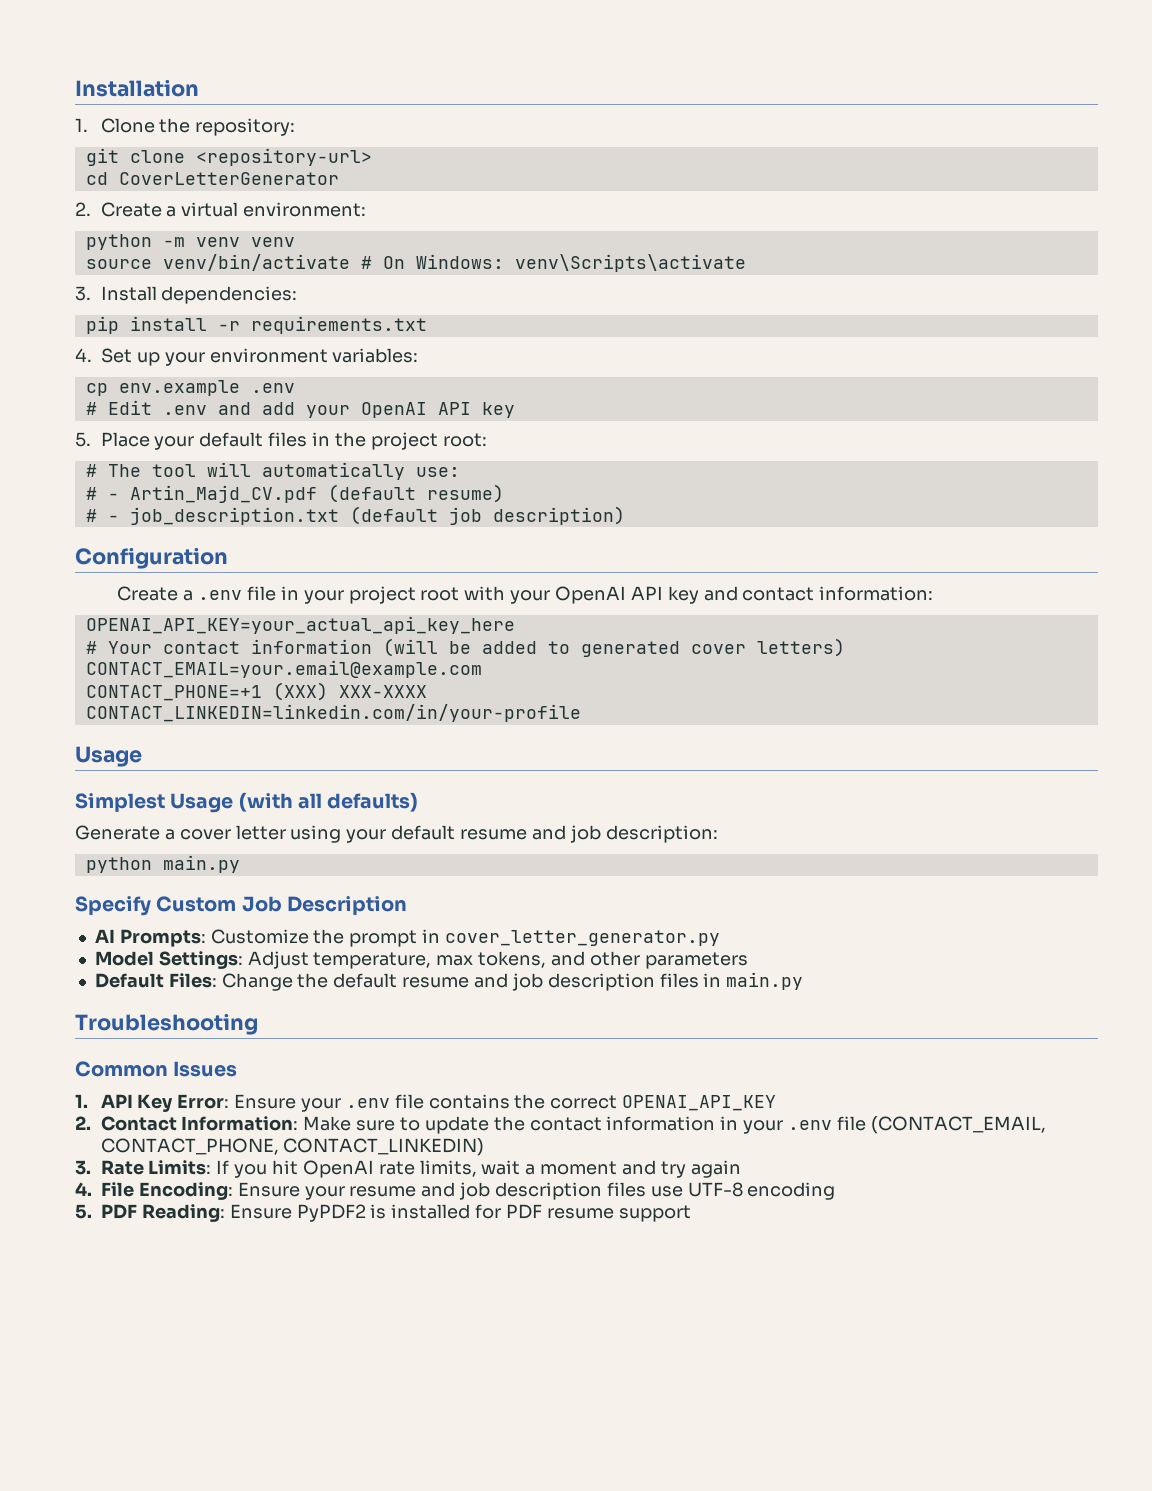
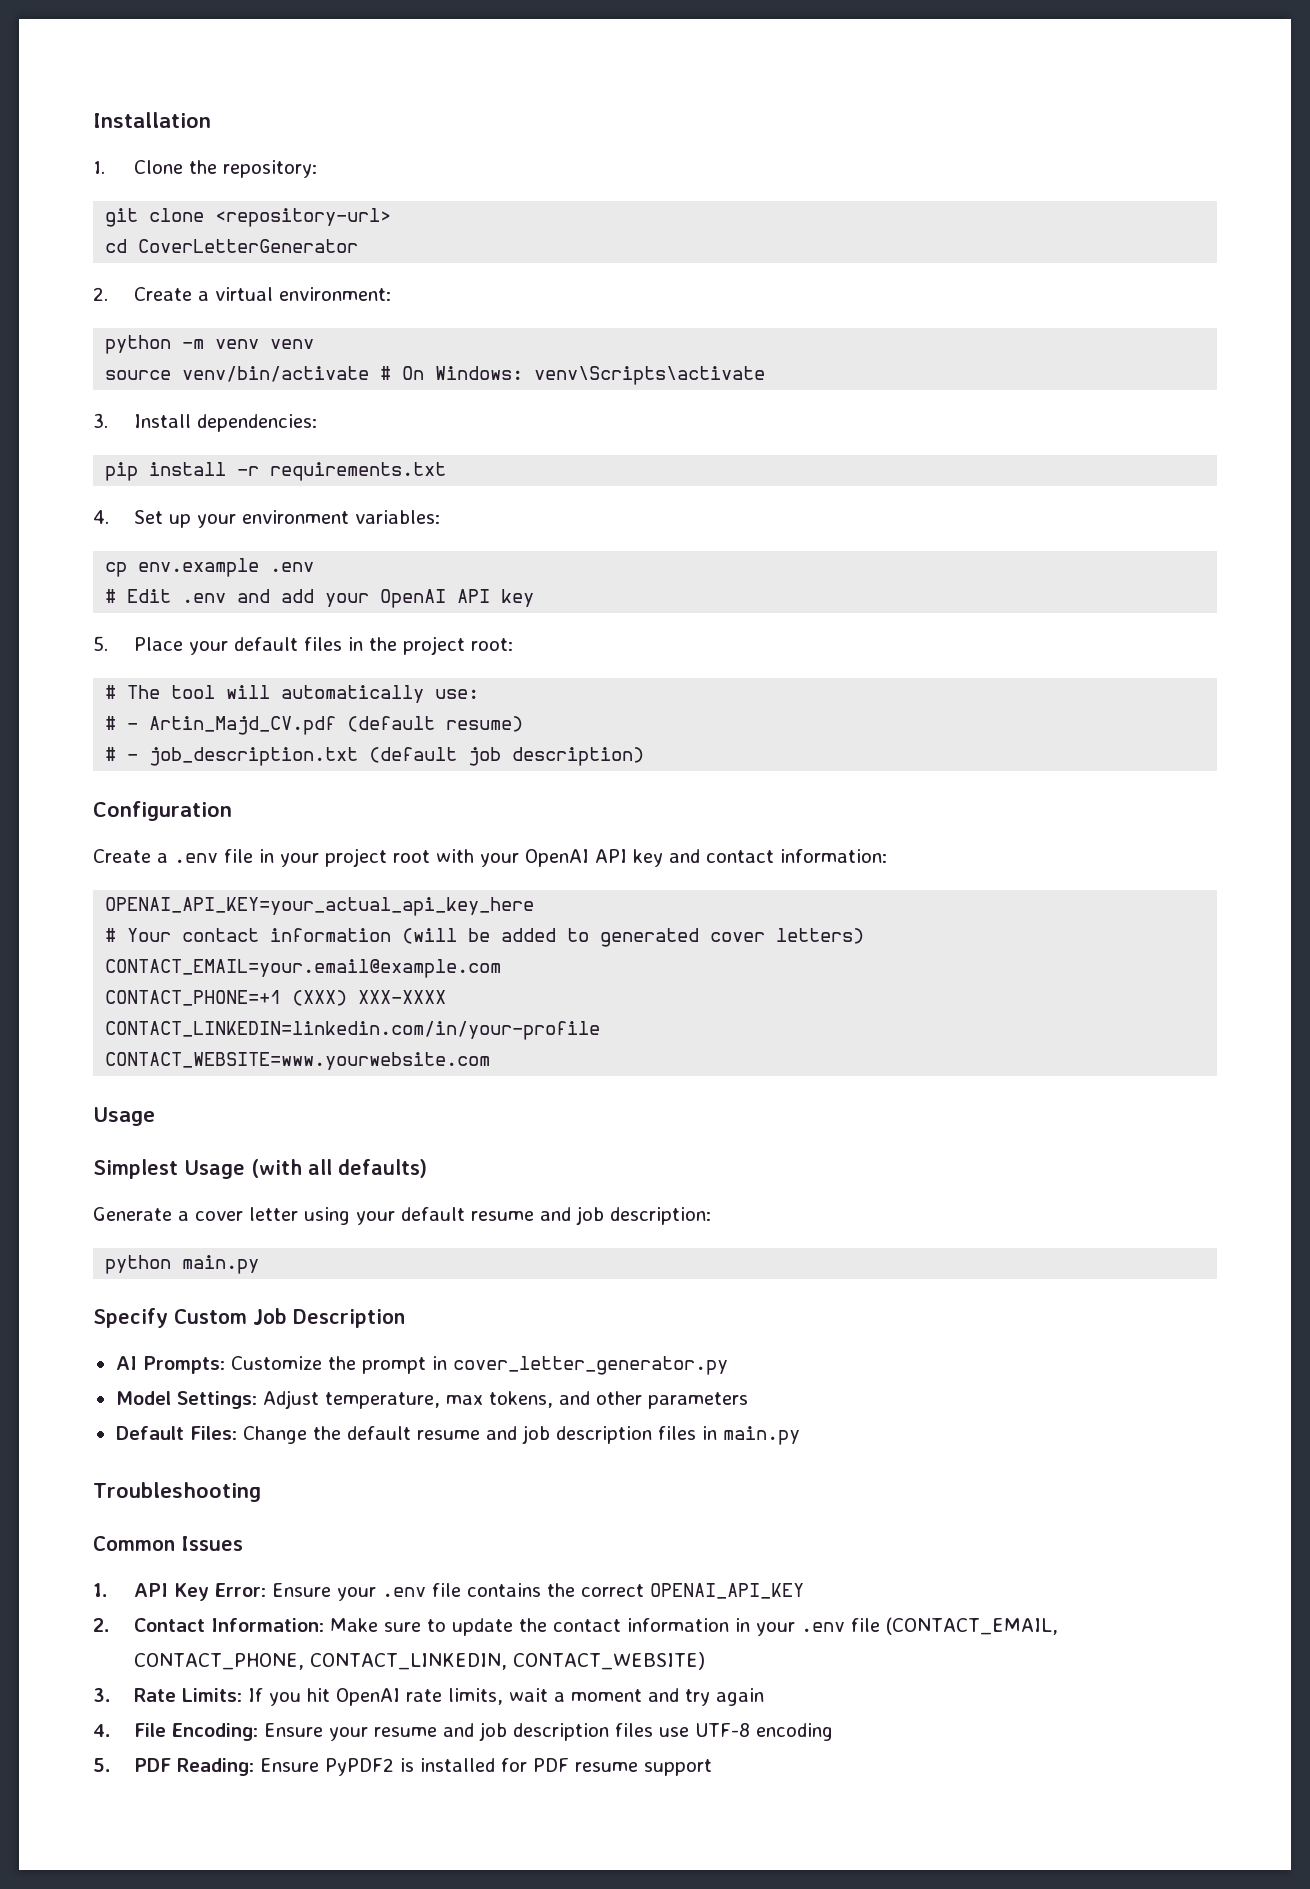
(581, 713) none -> [105,1052,491,1070] // CONTACT_WEBSITE=www.yourwebsite.com
[283,1138,485,1156] CONTACT_LINKEDIN) -> [309,1652,705,1670] CONTACT_LINKEDIN, CONTACT_WEBSITE)

